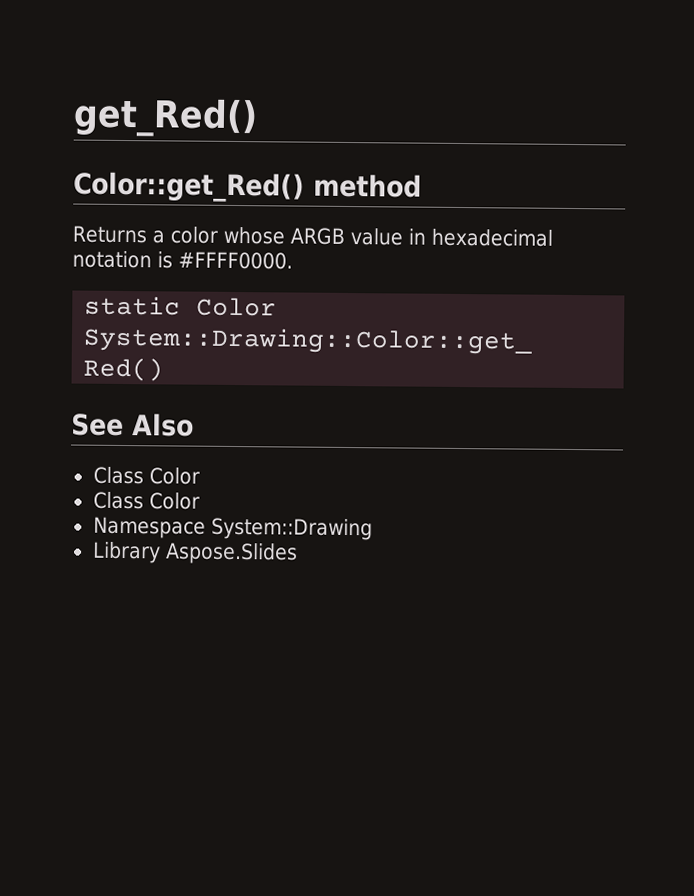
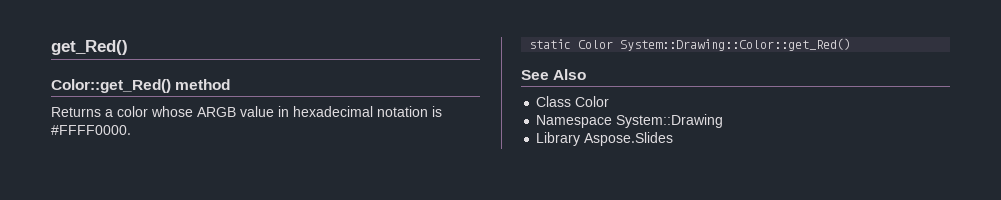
[92,491,200,510] // Class Color -> (610, 101) none

